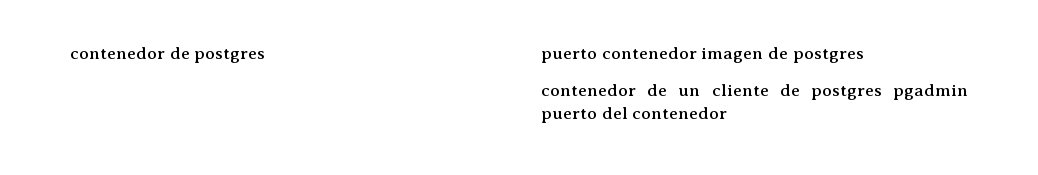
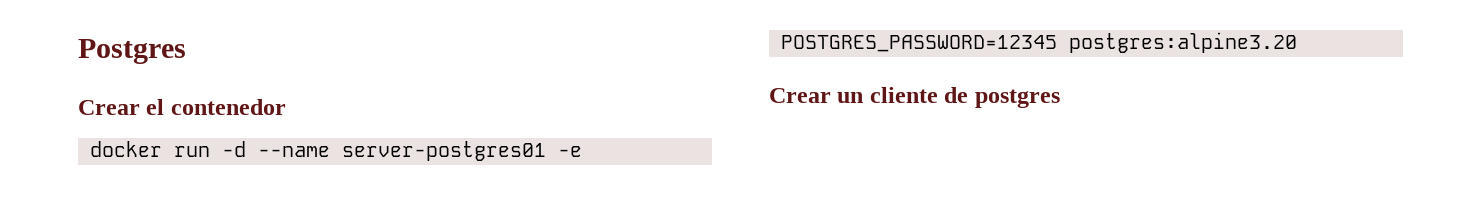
[70,47,266,63] [541,47,864,63] [541,84,968,100] [541,107,728,123] contenedor de postgres // puerto contenedor imagen de postgres // contenedor de un cliente de postgres pgadmin puerto del contenedor -> [78,39,186,64] [78,99,286,115] [90,141,583,161] [781,32,1298,53] [769,87,1060,108] Postgres // Crear el contenedor // docker run -d --name server-postgres01 -e POSTGRES_PASSWORD=12345 postgres:alpine3.20 // Crear un cliente de postgres

